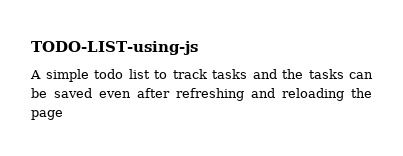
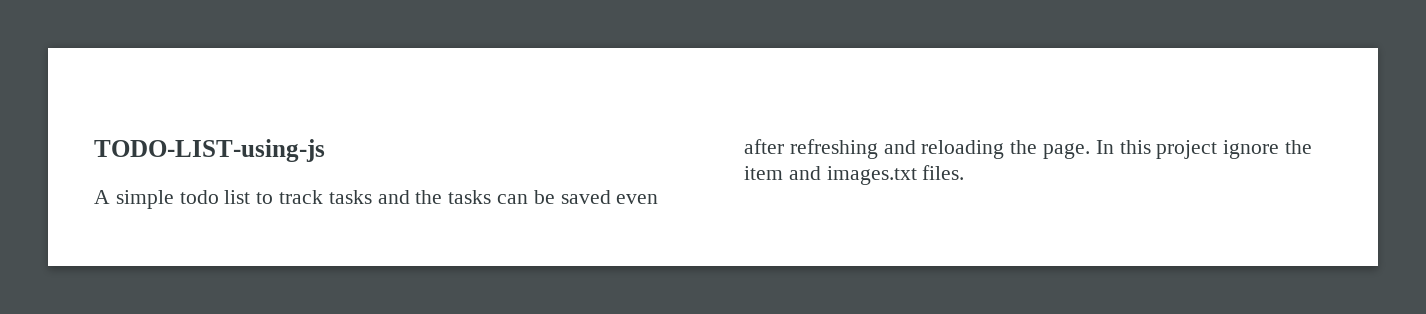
[31,110,63,120] page -> [1043,140,1313,159] [744,165,965,185] page. In this project ignore the item and images.txt files.

